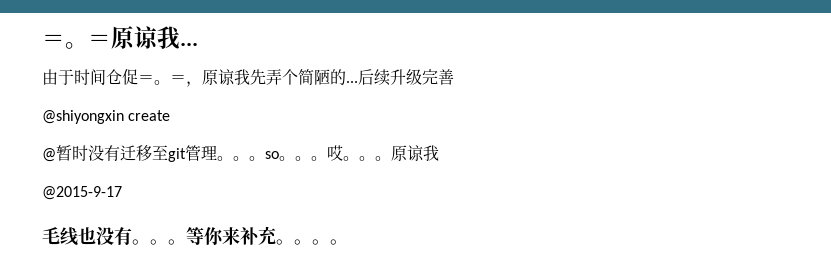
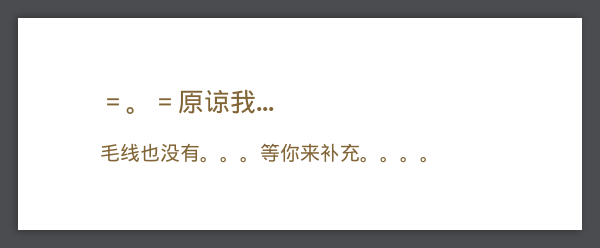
[42,69,454,87] [42,110,171,124] [42,145,439,162] [42,186,122,200] // 由于时间仓促＝。＝，原谅我先弄个简陋的...后续升级完善 // @shiyongxin create // @暂时没有迁移至git管理。。。so。。。哎。。。原谅我 // @2015-9-17 -> (274, 109) none

